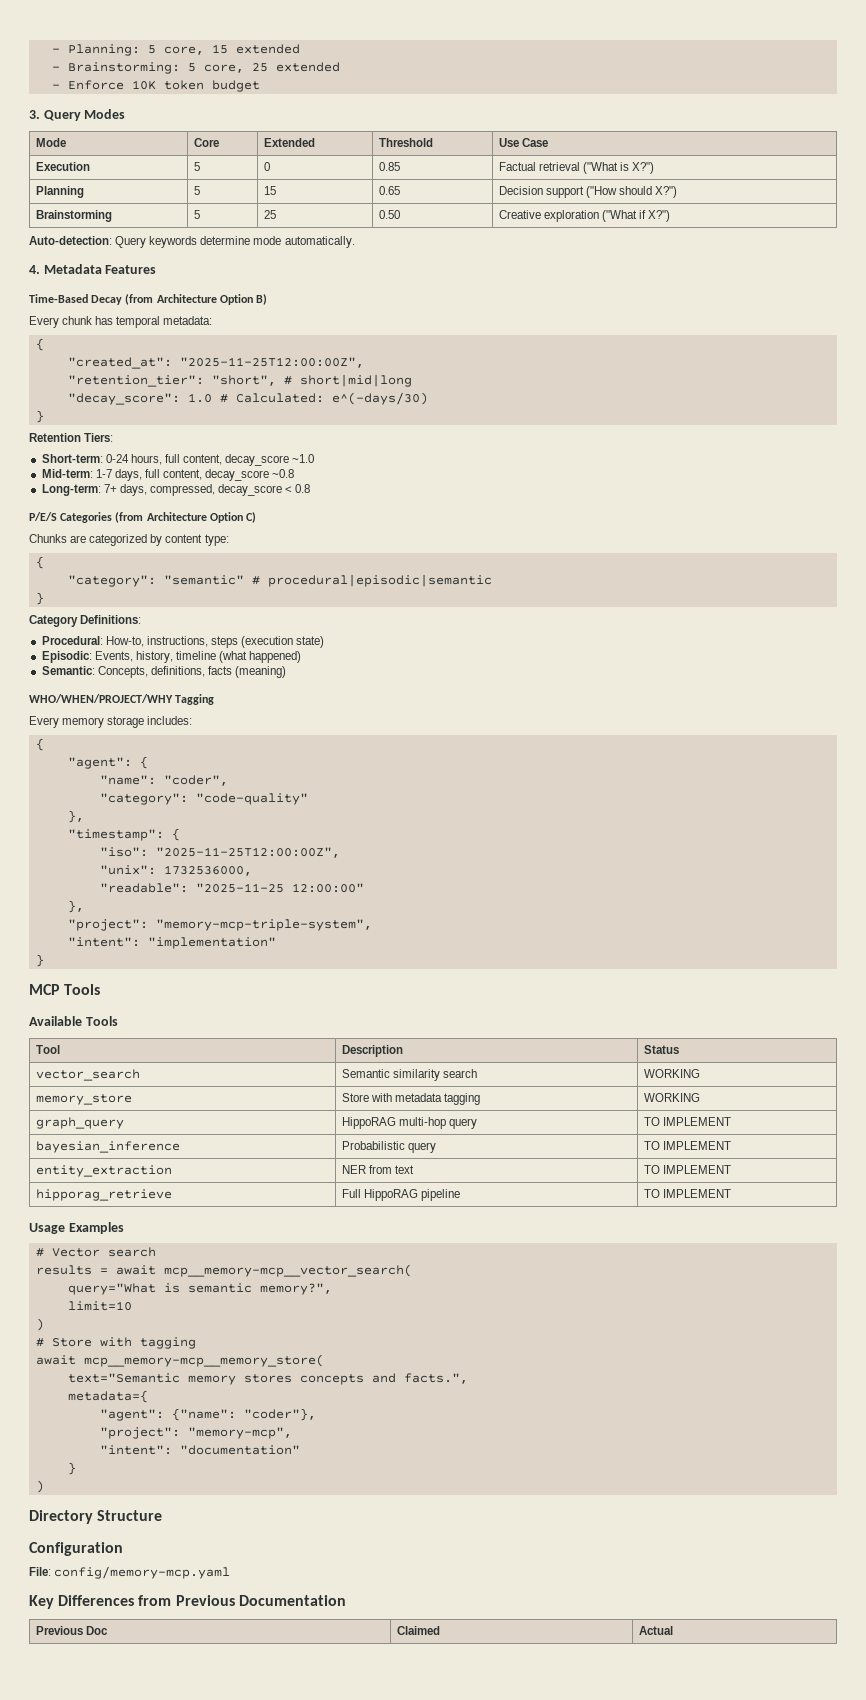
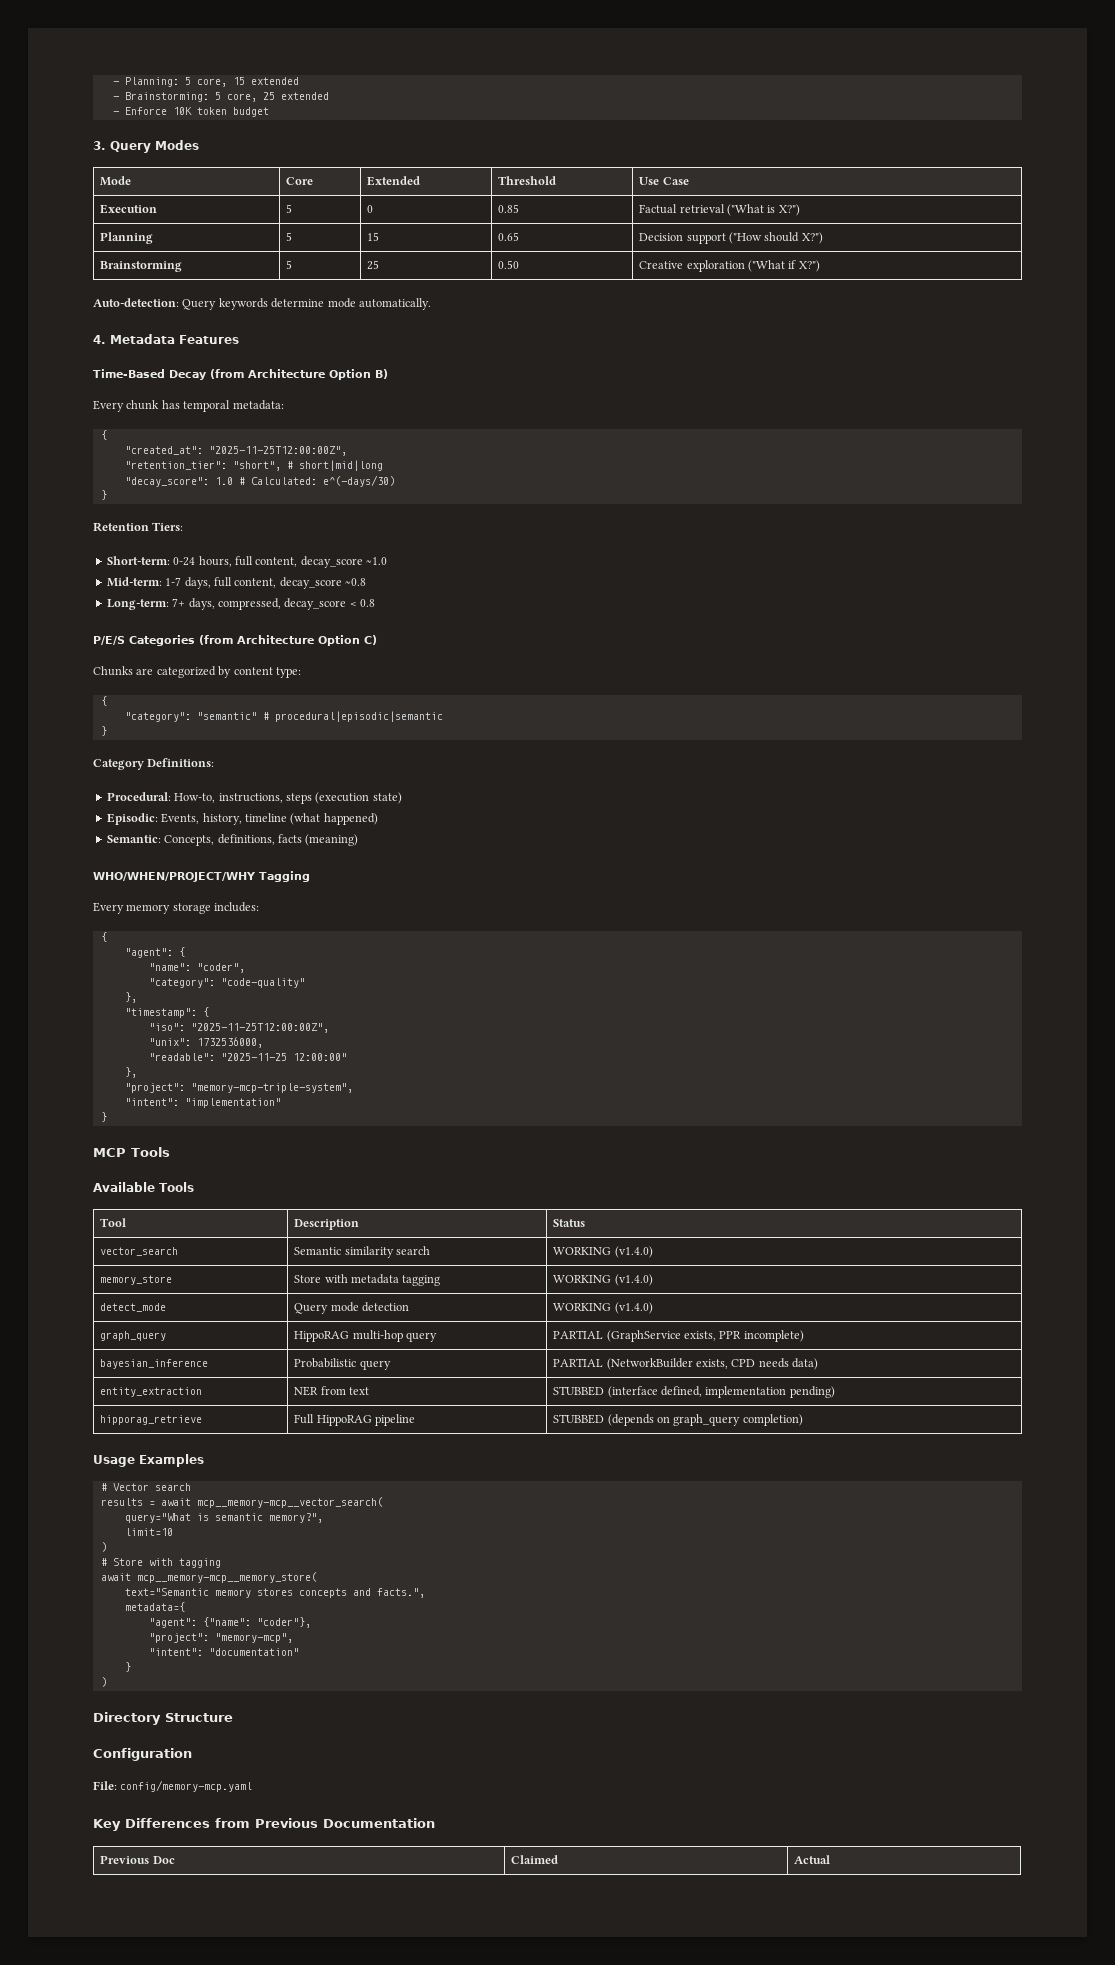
(701, 1073) none -> [614,1246,653,1258] (v1.4.0)
[36,1117,125,1129] [342,1117,478,1129] [644,1117,732,1126] [36,1141,181,1153] [342,1141,437,1153] [644,1141,732,1150] // graph_query | HippoRAG multi-hop query | TO IMPLEMENT // bayesian_inference | Probabilistic query | TO IMPLEMENT -> [614,1274,653,1286] [100,1303,167,1312] [294,1302,409,1314] [553,1302,653,1314] [100,1331,167,1341] [294,1330,437,1342] [553,1330,804,1342] [100,1359,209,1369] [294,1358,391,1370] [553,1358,819,1370] (v1.4.0) // detect_mode | Query mode detection | WORKING (v1.4.0) // graph_query | HippoRAG multi-hop query | PARTIAL (GraphService exists, PPR incomplete) // bayesian_inference | Probabilistic query | PARTIAL (NetworkBuilder exists, CPD needs data)
[644,1165,732,1174] TO IMPLEMENT -> [553,1386,835,1398] STUBBED (interface defined, implementation pending)
[644,1189,732,1198] TO IMPLEMENT -> [553,1414,803,1426] STUBBED (depends on graph_query completion)

